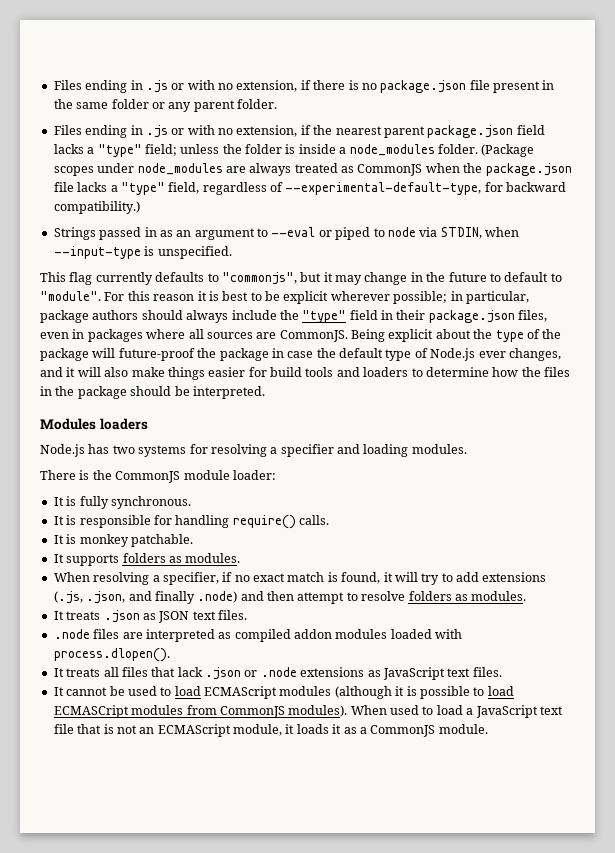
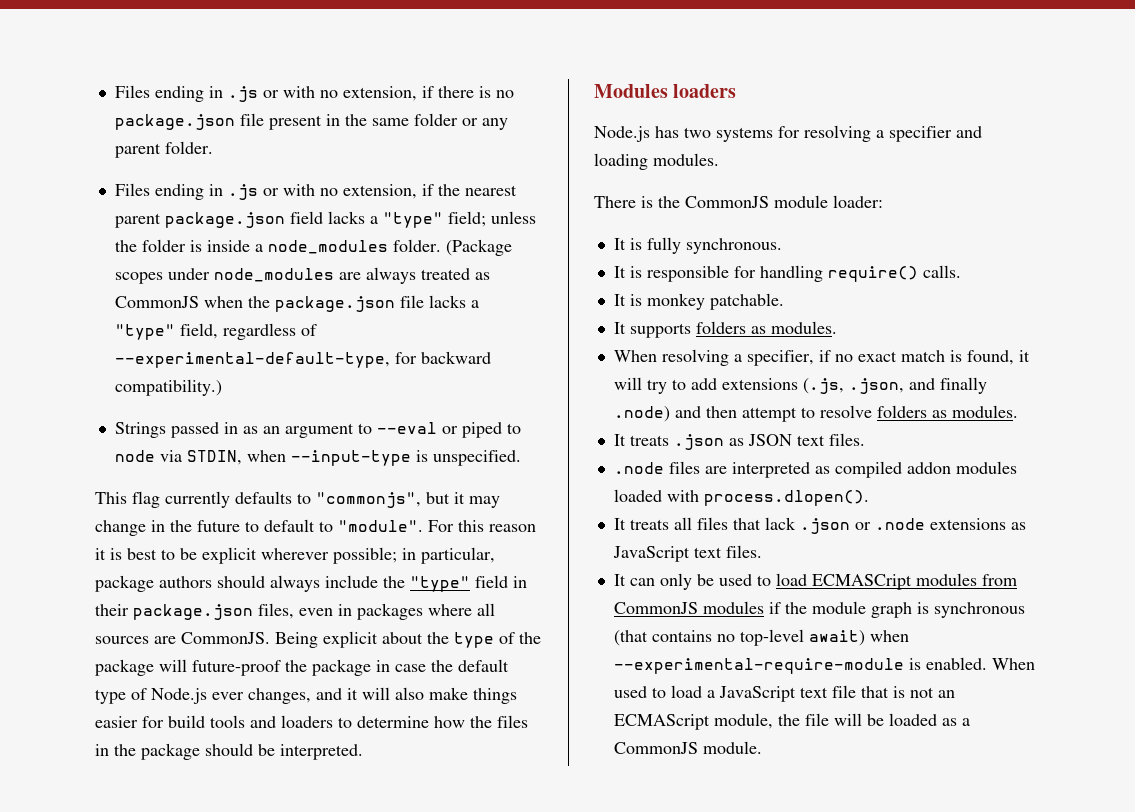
[66,687,108,696] cannot -> [629,573,692,590] can only
[204,686,514,699] [53,705,348,718] ECMAScript modules (although it is possible to load ECMASCript modules from CommonJS modules). -> [811,573,1017,590] [613,601,1025,618] [613,629,909,646] [613,657,987,674] ECMASCript modules from CommonJS modules if the module graph is synchronous (that contains no top-level await) when --experimental-require-module is enabled.
[285,724,342,734] it loads it -> [777,713,937,726] the file will be loaded

